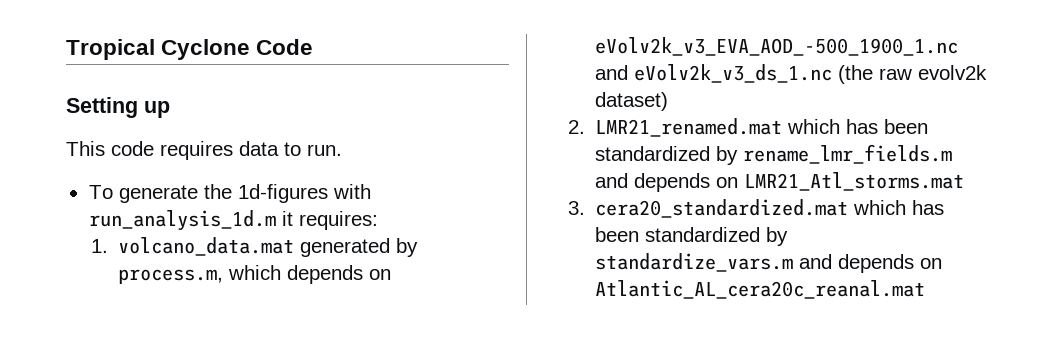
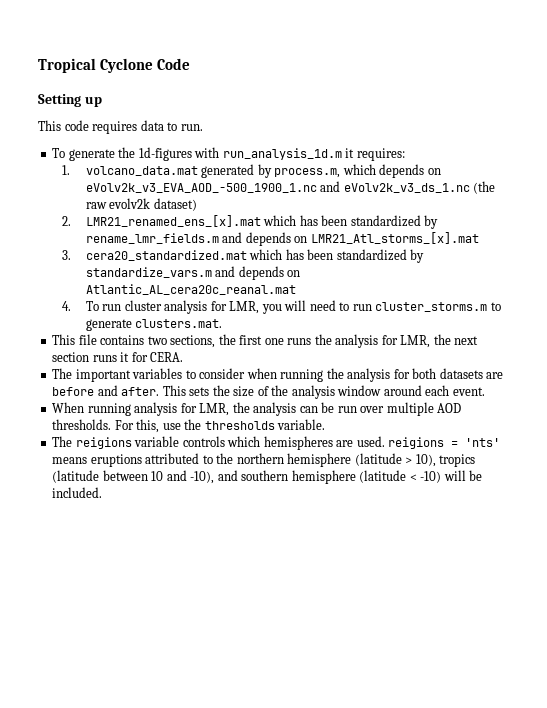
[594,118,782,137] LMR21_renamed.mat -> [85,215,261,227] LMR21_renamed_ens_[x].mat
[743,172,964,191] LMR21_Atl_storms.mat -> [310,232,479,244] LMR21_Atl_storms_[x].mat
(925, 289) none -> [61,300,501,314] [85,319,223,331] [52,334,479,348] [52,352,184,362] [52,368,504,382] [52,385,485,399] [52,402,462,416] [52,419,326,433] [52,436,501,450] [52,453,476,467] [52,470,483,484] [52,487,103,498] // 4. To run cluster analysis for LMR, you will need to run cluster_storms.m to generate clusters.mat. // This file contains two sections, the first one runs the analysis for LMR, the next section runs it for CERA. // The important variables to consider when running the analysis for both datasets are before and after. This sets the size of the analysis window around each event. // When running analysis for LMR, the analysis can be run over multiple AOD thresholds. For this, use the thresholds variable. // The reigions variable controls which hemispheres are used. reigions = 'nts' means eruptions attributed to the northern hemisphere (latitude > 10), tropics (latitude between 10 and -10), and southern hemisphere (latitude < -10) will be included.

